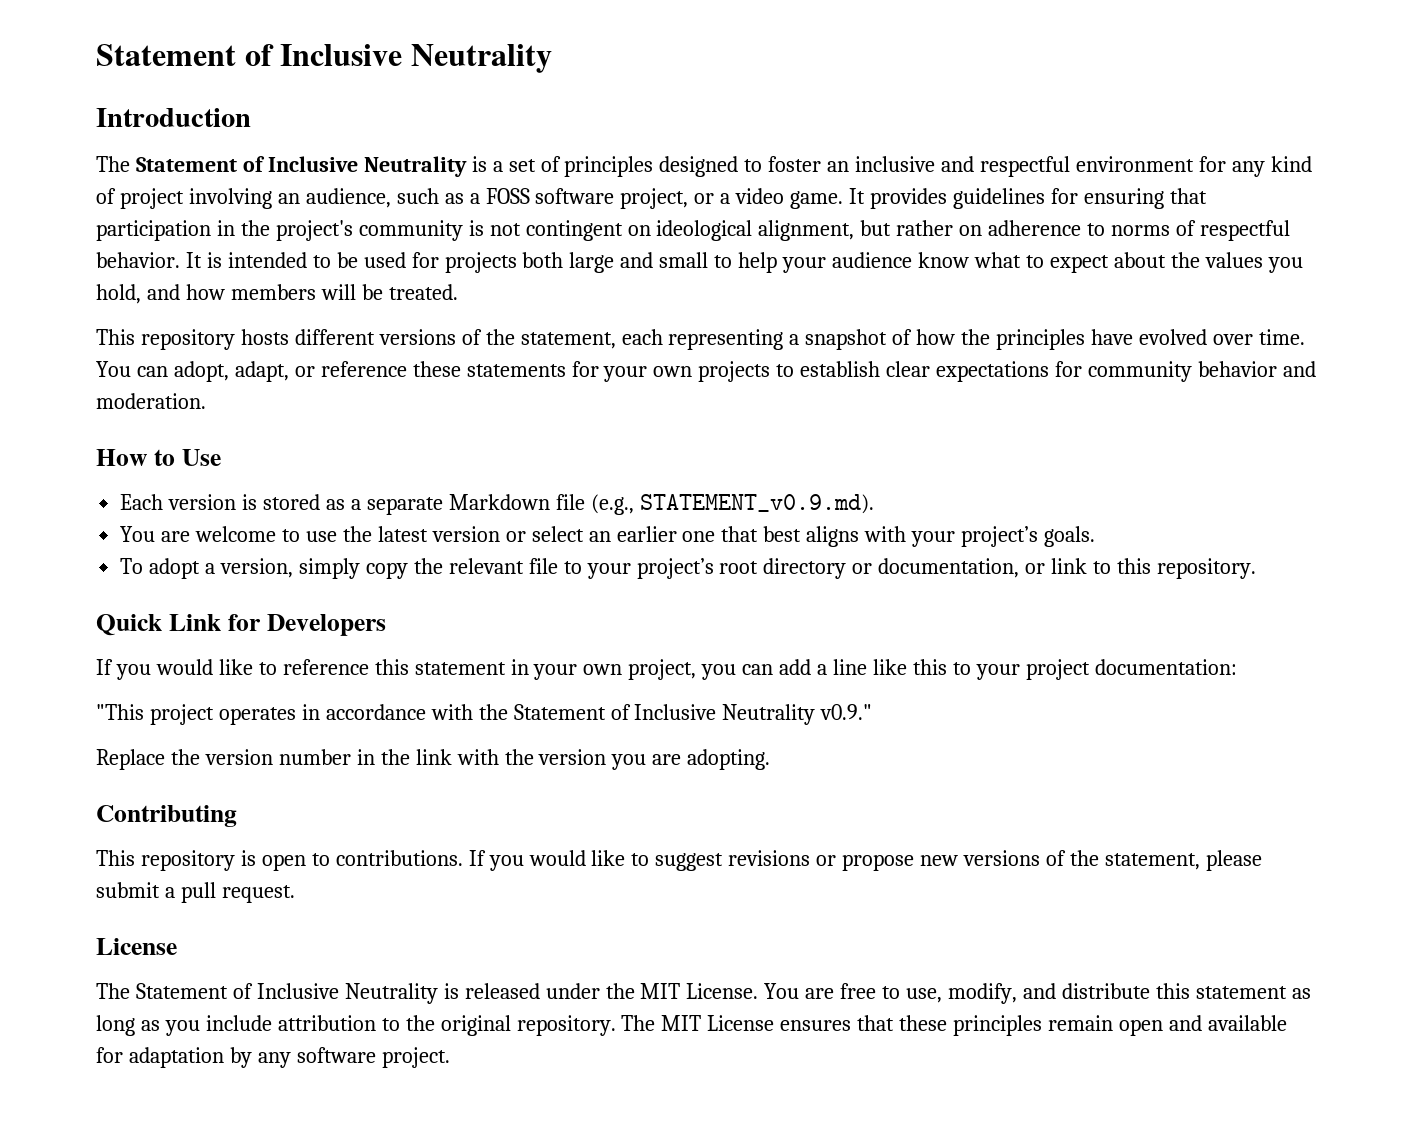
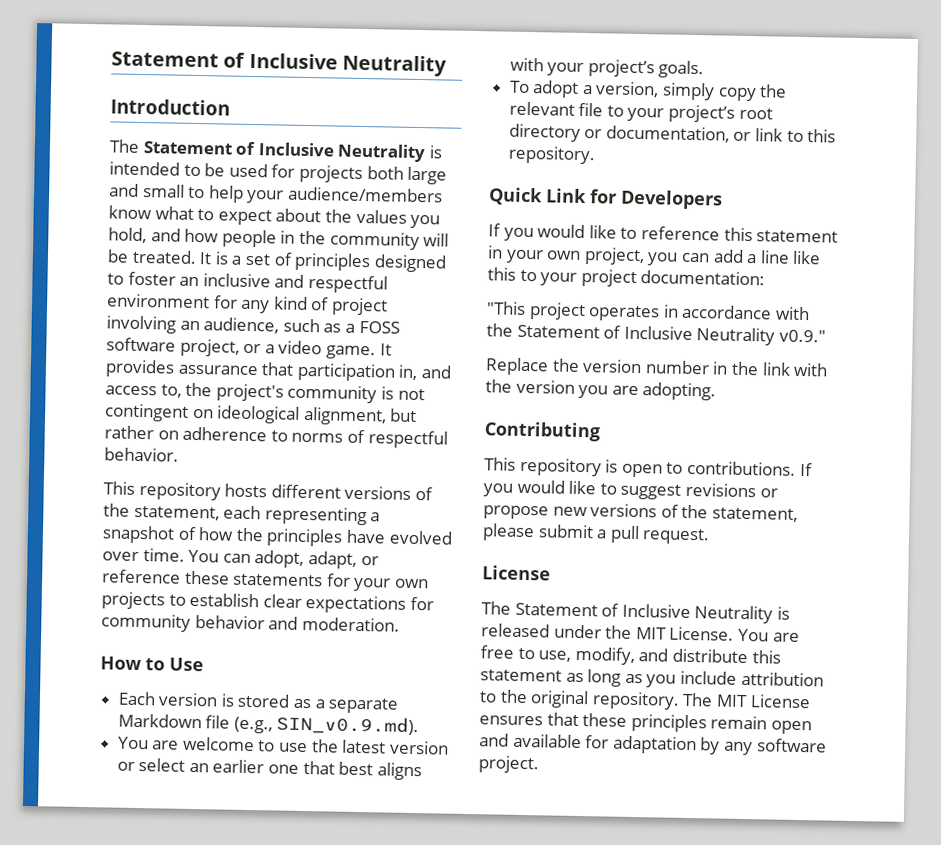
(487, 164) none -> [109,161,448,185] [109,183,443,204] [108,205,441,229] [108,227,450,251] [107,249,229,265] intended to be used for projects both large and small to help your audience/members know what to expect about the values you hold, and how people in the community will be treated. It is
[952,188,1207,209] [96,220,235,241] guidelines for ensuring that participation in -> [177,362,452,382] [105,384,182,398] assurance that participation in, and access to,
[185,252,1303,273] [96,284,458,304] It is intended to be used for projects both large and small to help your audience know what to expect about the values you hold, and how members will be treated. -> (179, 454) none
[639,494,874,514] STATEMENT_v0.9.md). -> [276,715,420,736] SIN_v0.9.md).

